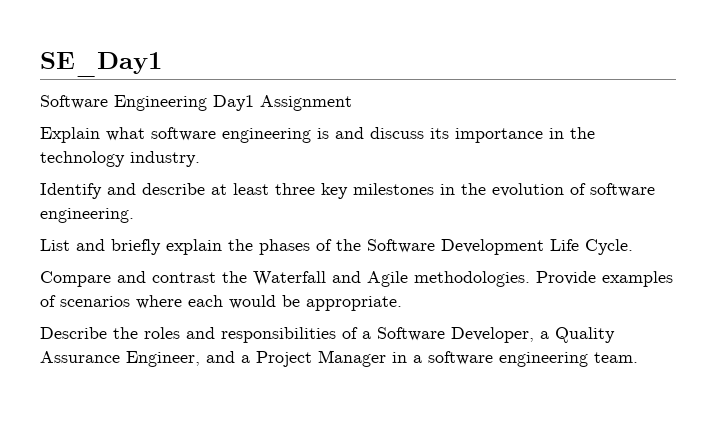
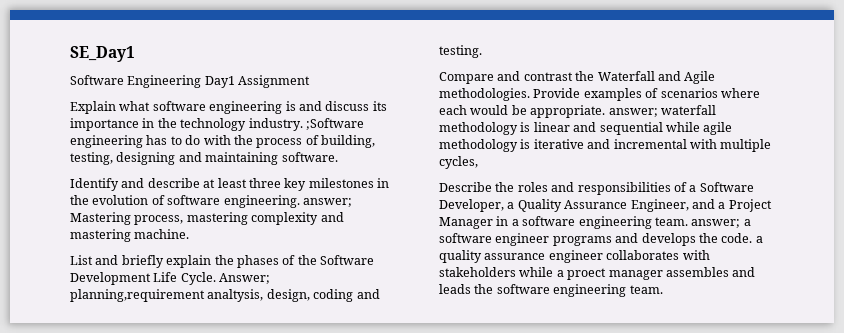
(200, 159) none -> [305,118,364,130] [70,135,375,148] [70,152,338,165] ;Software engineering has to do with the process of building, testing, designing and maintaining software.
(134, 215) none -> [302,198,352,207] [70,212,344,225] [70,229,190,242] answer; Mastering process, mastering complexity and mastering machine.
(633, 247) none -> [219,273,271,284] [70,289,380,302] [439,45,482,58] Answer; planning,requirement analtysis, design, coding and testing.
(402, 303) none -> [608,105,716,117] [439,122,733,135] [439,139,772,152] [439,156,478,169] answer; waterfall methodology is linear and sequential while agile methodology is iterative and incremental with multiple cycles,
(638, 357) none -> [691,219,751,228] [439,233,763,246] [439,250,710,263] [439,267,756,280] [439,284,663,297] answer; a software engineer programs and develops the code. a quality assurance engineer collaborates with stakeholders while a proect manager assembles and leads the software engineering team.

